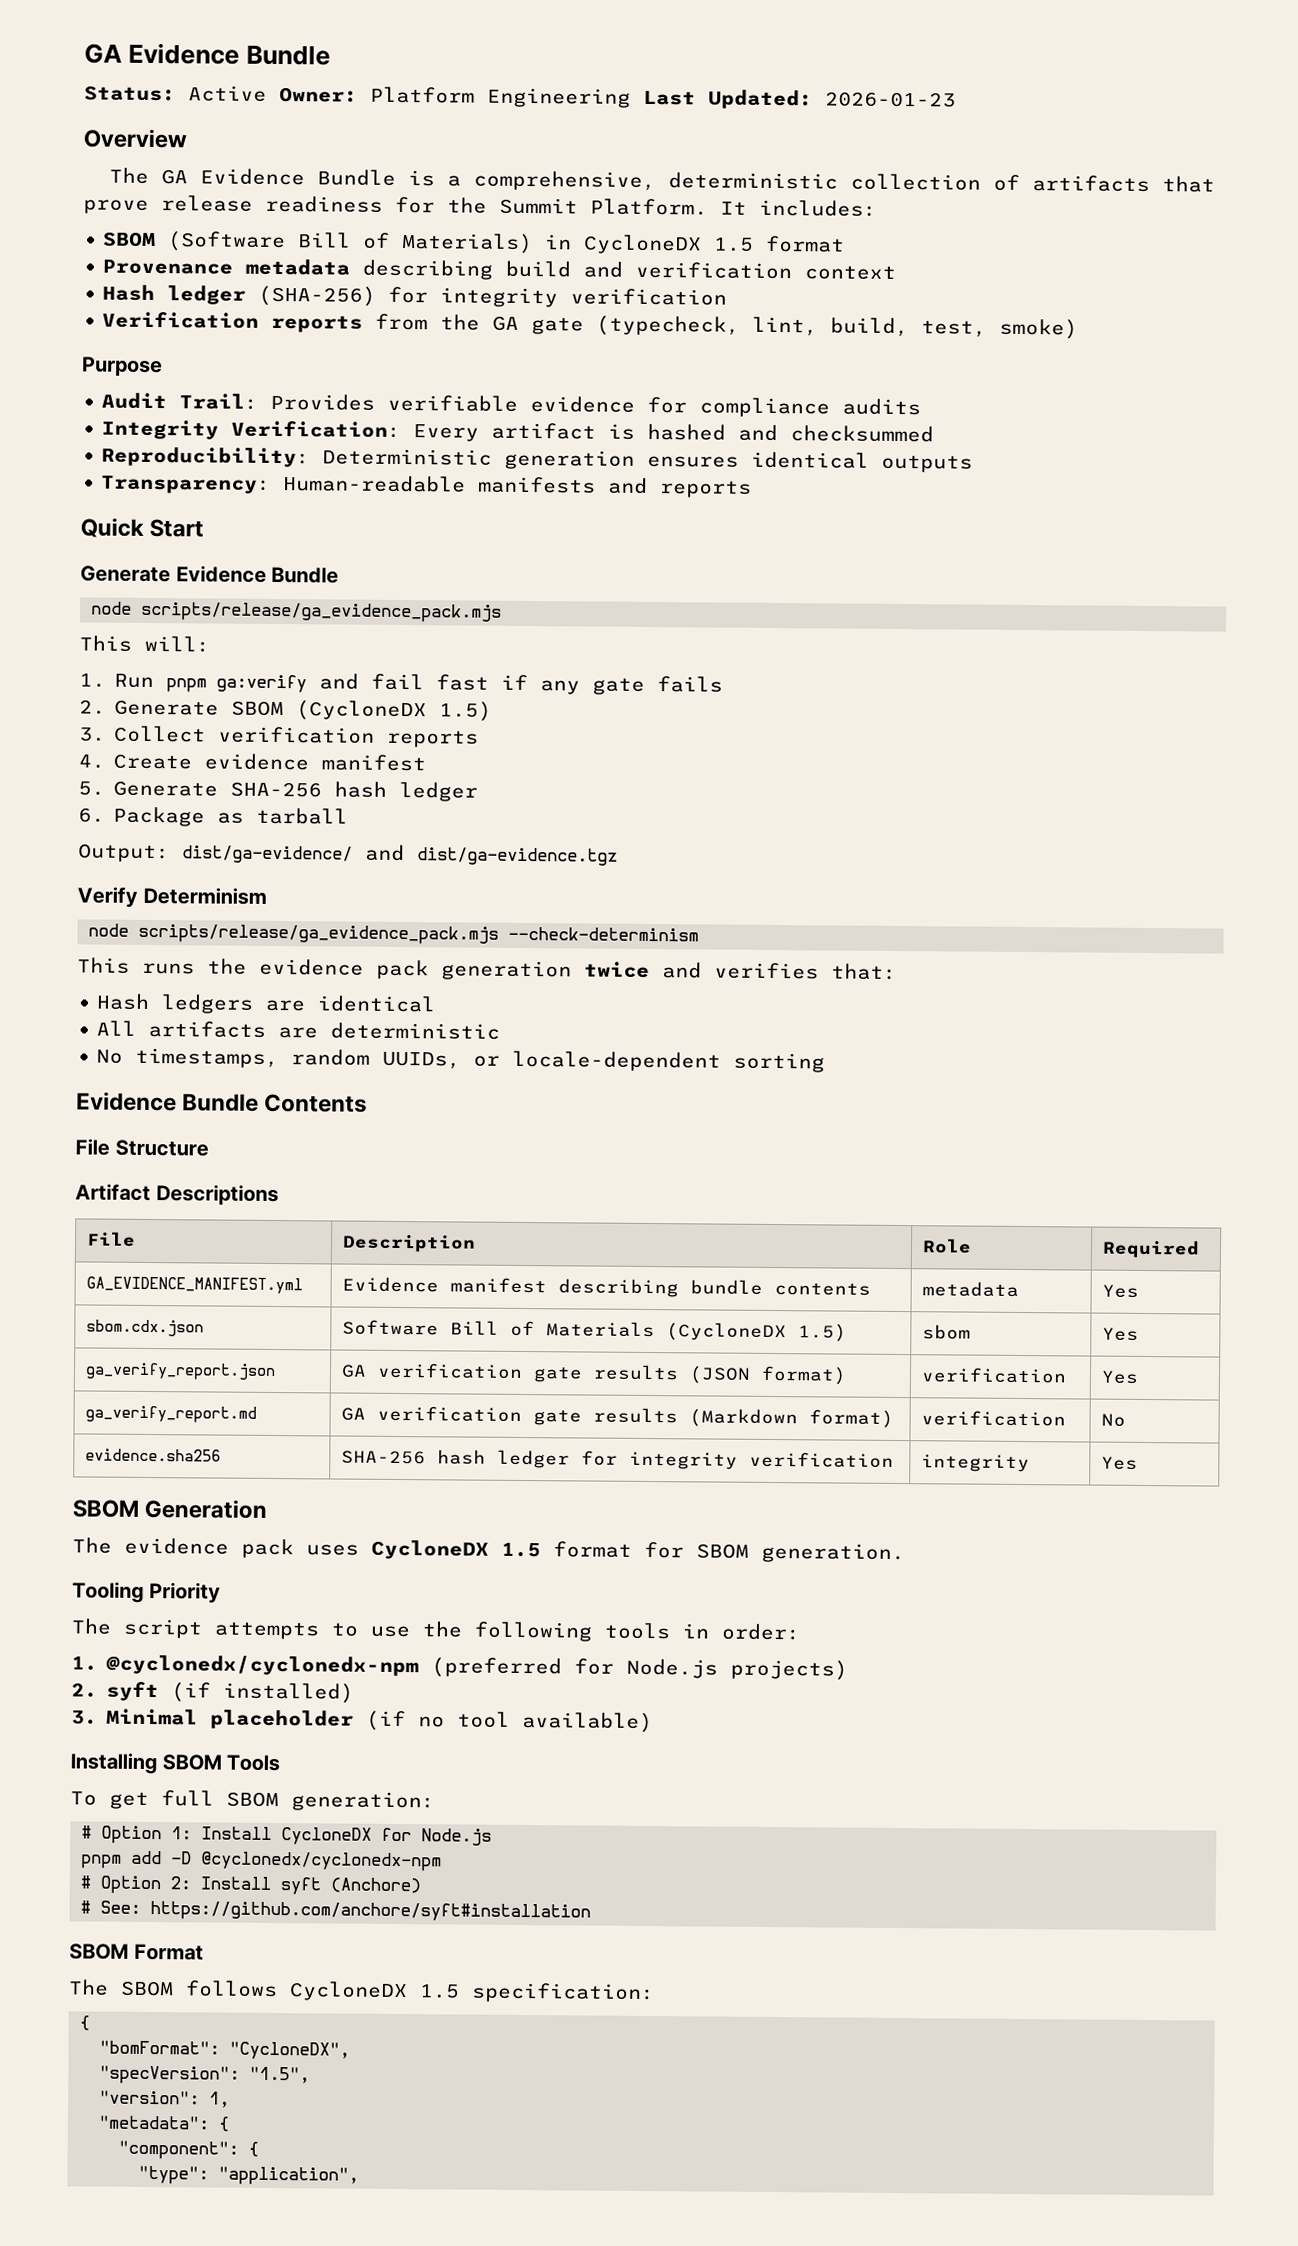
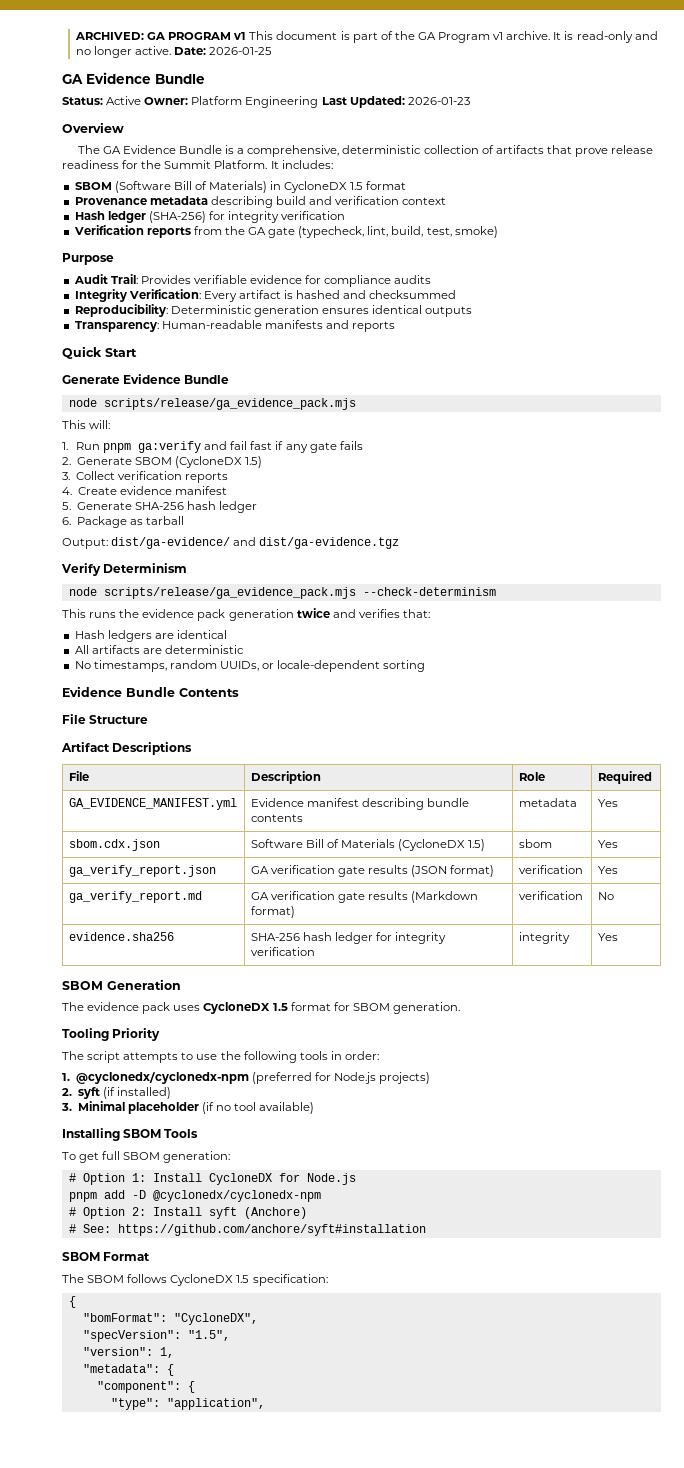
(84, 53) none -> [74,31,658,43] [75,46,273,58] ARCHIVED: GA PROGRAM v1 This document is part of the GA Program v1 archive. It is read-only and no longer active. Date: 2026-01-25 //

